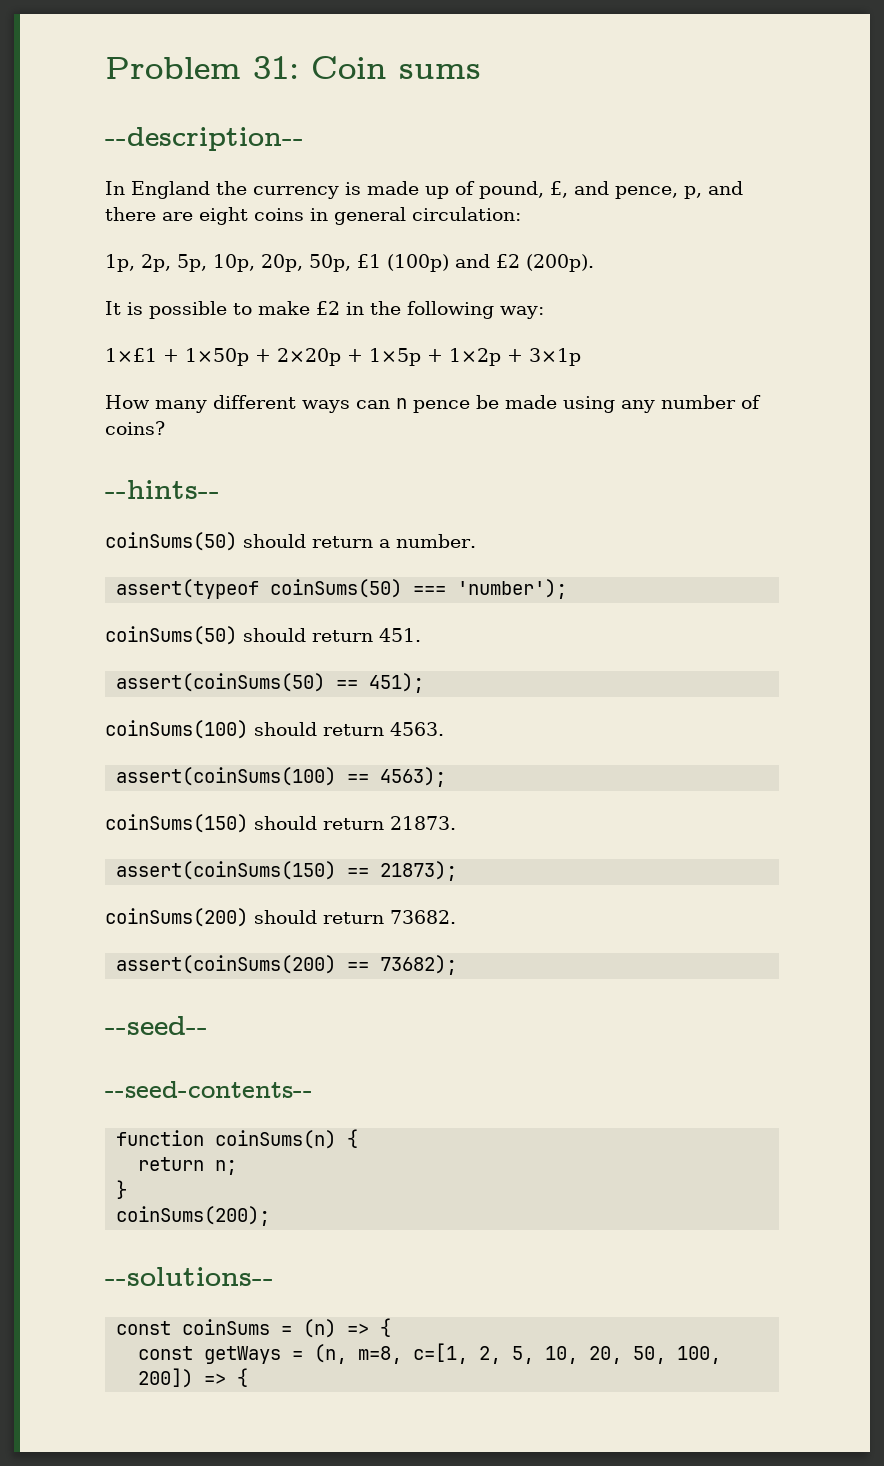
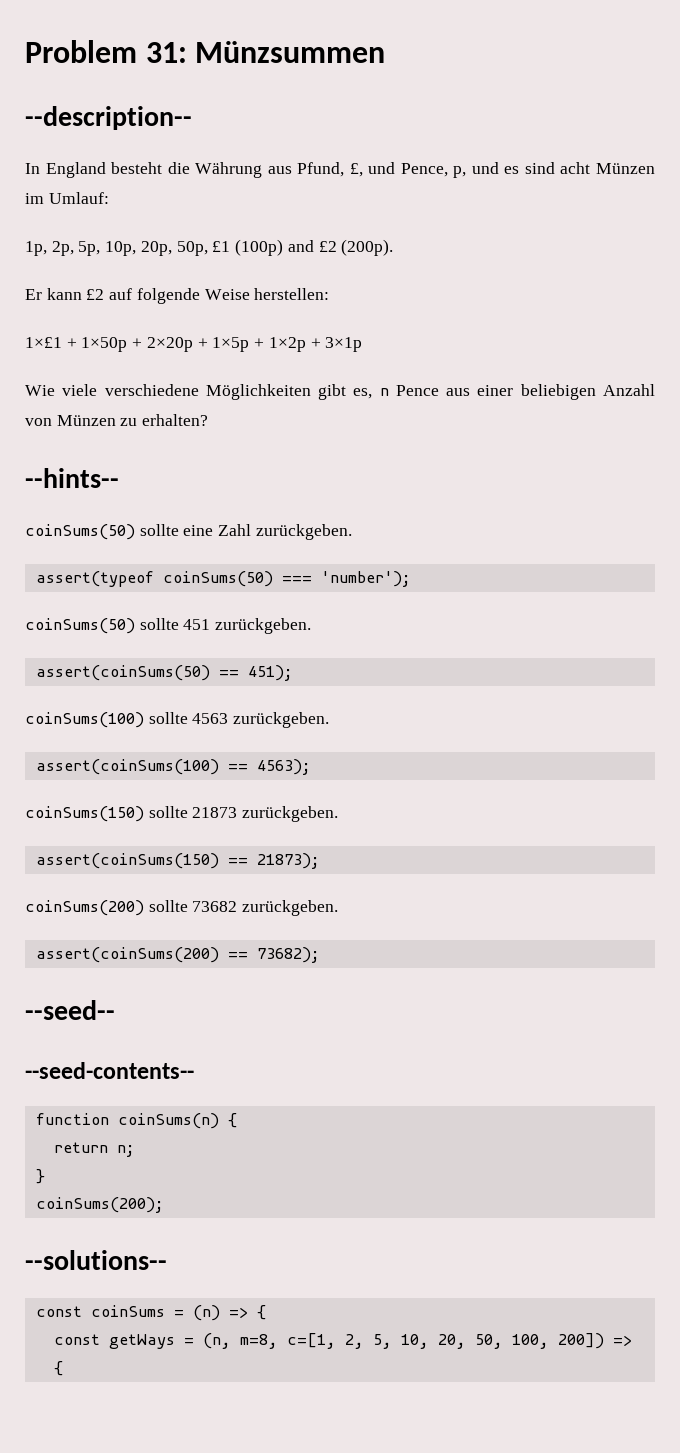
[311,56,481,79] Coin sums -> [195,41,386,63] Münzsummen
[216,181,743,199] [105,207,521,225] the currency is made up of pound, £, and pence, p, and there are eight coins in general circulation: -> [111,162,656,178] [25,192,109,204] besteht die Währung aus Pfund, £, und Pence, p, und es sind acht Münzen im Umlauf:
[105,301,544,319] It is possible to make £2 in the following way: -> [25,288,330,304] Er kann £2 auf folgende Weise herstellen:
[105,395,761,413] [105,421,165,435] [105,480,220,499] [105,532,476,551] How many different ways can n pence be made using any number of coins? // --hints-- // coinSums(50) should return a number. -> [25,384,655,400] [25,414,209,426] [25,468,119,488] [25,524,352,540] Wie viele verschiedene Möglichkeiten gibt es, n Pence aus einer beliebigen Anzahl von Münzen zu erhalten? // --hints-- // coinSums(50) sollte eine Zahl zurückgeben.
[243,628,421,642] should return 451. -> [139,618,312,634] sollte 451 zurückgeben.
[254,722,444,736] should return 4563. -> [148,712,330,728] sollte 4563 zurückgeben.
[254,816,456,830] should return 21873. -> [148,806,339,822] sollte 21873 zurückgeben.
[254,910,456,924] should return 73682. -> [148,900,339,916] sollte 73682 zurückgeben.

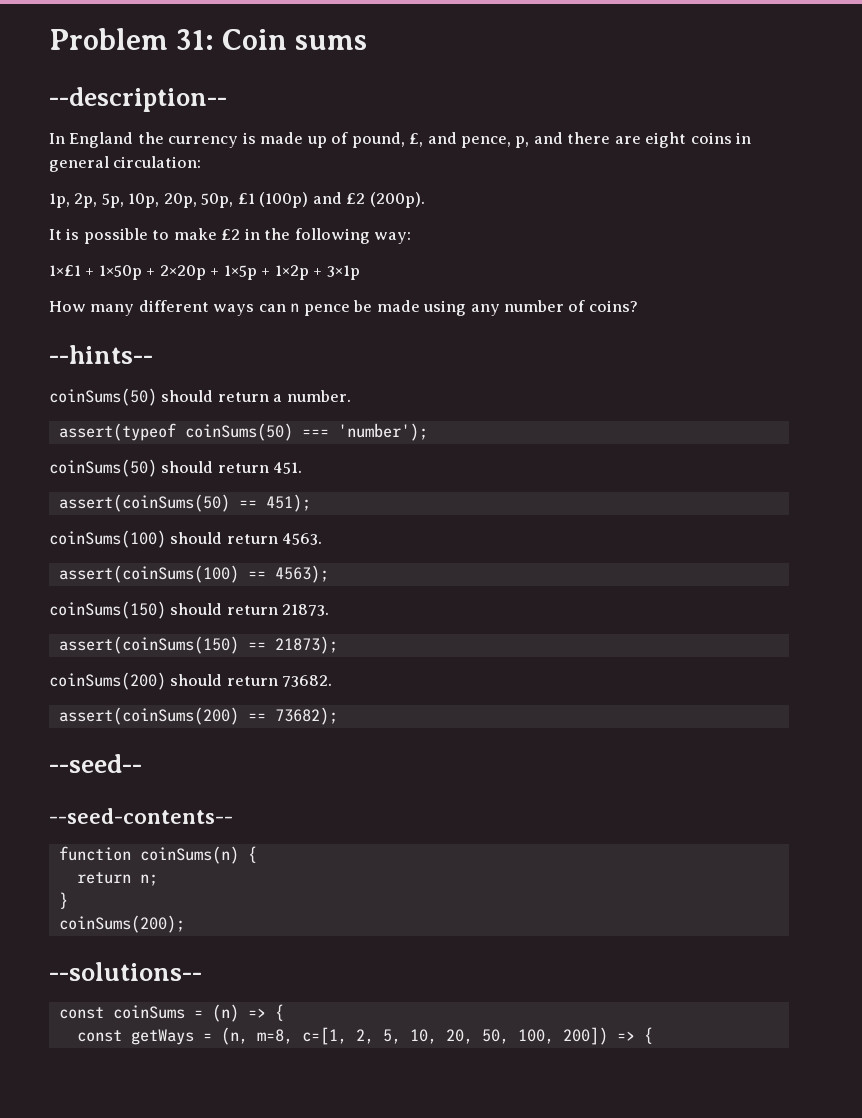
[195,41,386,63] Münzsummen -> [222,29,368,50] Coin sums
[111,162,656,178] [25,192,109,204] besteht die Währung aus Pfund, £, und Pence, p, und es sind acht Münzen im Umlauf: -> [137,132,752,148] [49,156,202,172] the currency is made up of pound, £, and pence, p, and there are eight coins in general circulation:
[25,288,330,304] Er kann £2 auf folgende Weise herstellen: -> [49,228,412,244] It is possible to make £2 in the following way:
[25,384,655,400] [25,414,209,426] [25,468,119,488] [25,524,352,540] Wie viele verschiedene Möglichkeiten gibt es, n Pence aus einer beliebigen Anzahl von Münzen zu erhalten? // --hints-- // coinSums(50) sollte eine Zahl zurückgeben. -> [49,300,638,316] [49,345,153,364] [49,388,351,406] How many different ways can n pence be made using any number of coins? // --hints-- // coinSums(50) should return a number.
[139,618,312,634] sollte 451 zurückgeben. -> [161,461,303,474] should return 451.
[148,712,330,728] sollte 4563 zurückgeben. -> [170,532,323,545] should return 4563.
[148,806,339,822] sollte 21873 zurückgeben. -> [170,603,330,616] should return 21873.
[148,900,339,916] sollte 73682 zurückgeben. -> [170,674,333,687] should return 73682.

